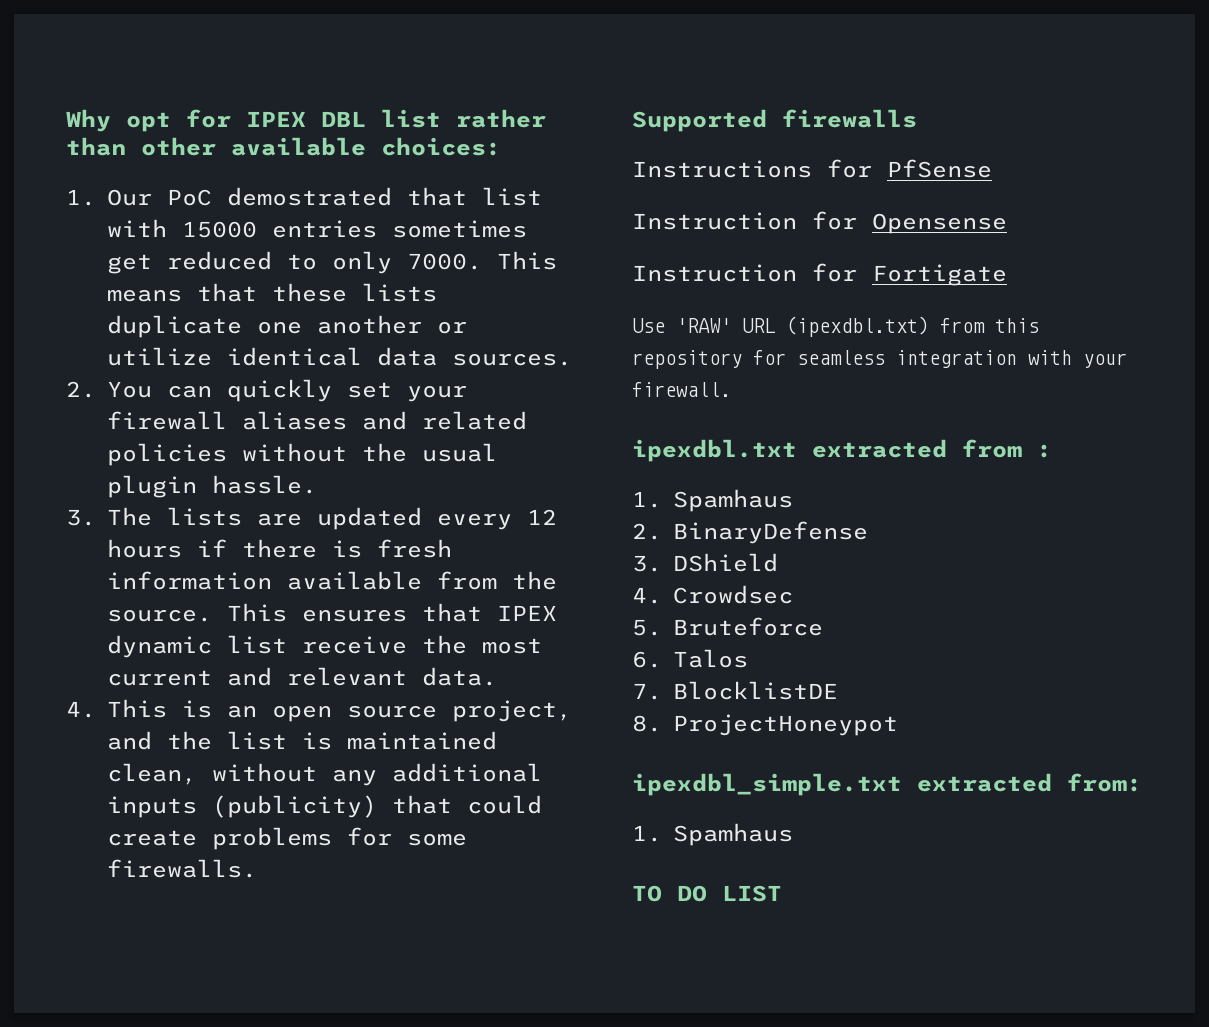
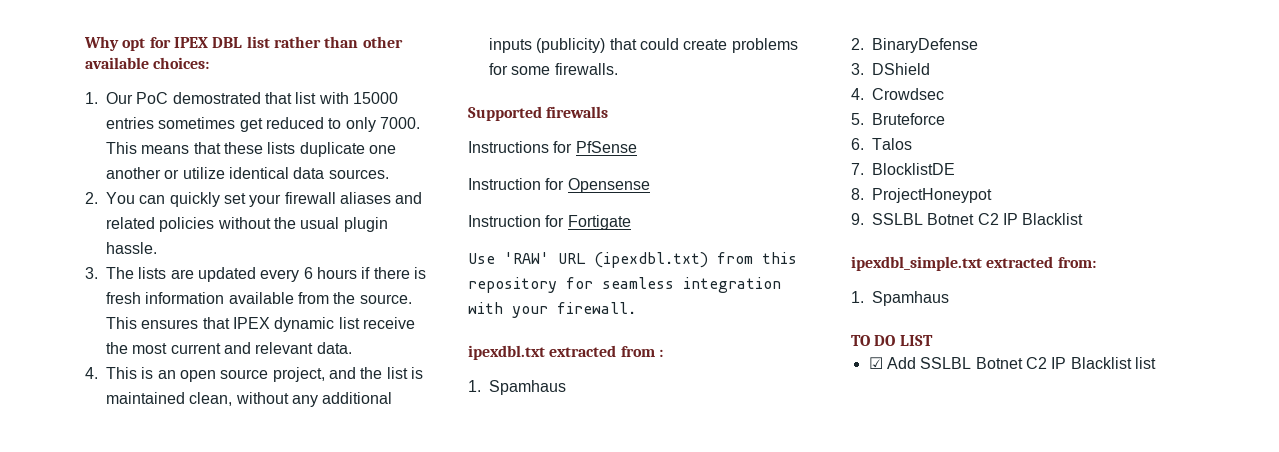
[526,509,557,525] 12 -> [303,267,313,279] 6
(898, 725) none -> [851,213,1084,225] // 9. SSLBL Botnet C2 IP Blacklist
(782, 893) none -> [868,357,1156,369] // ☑ Add SSLBL Botnet C2 IP Blacklist list

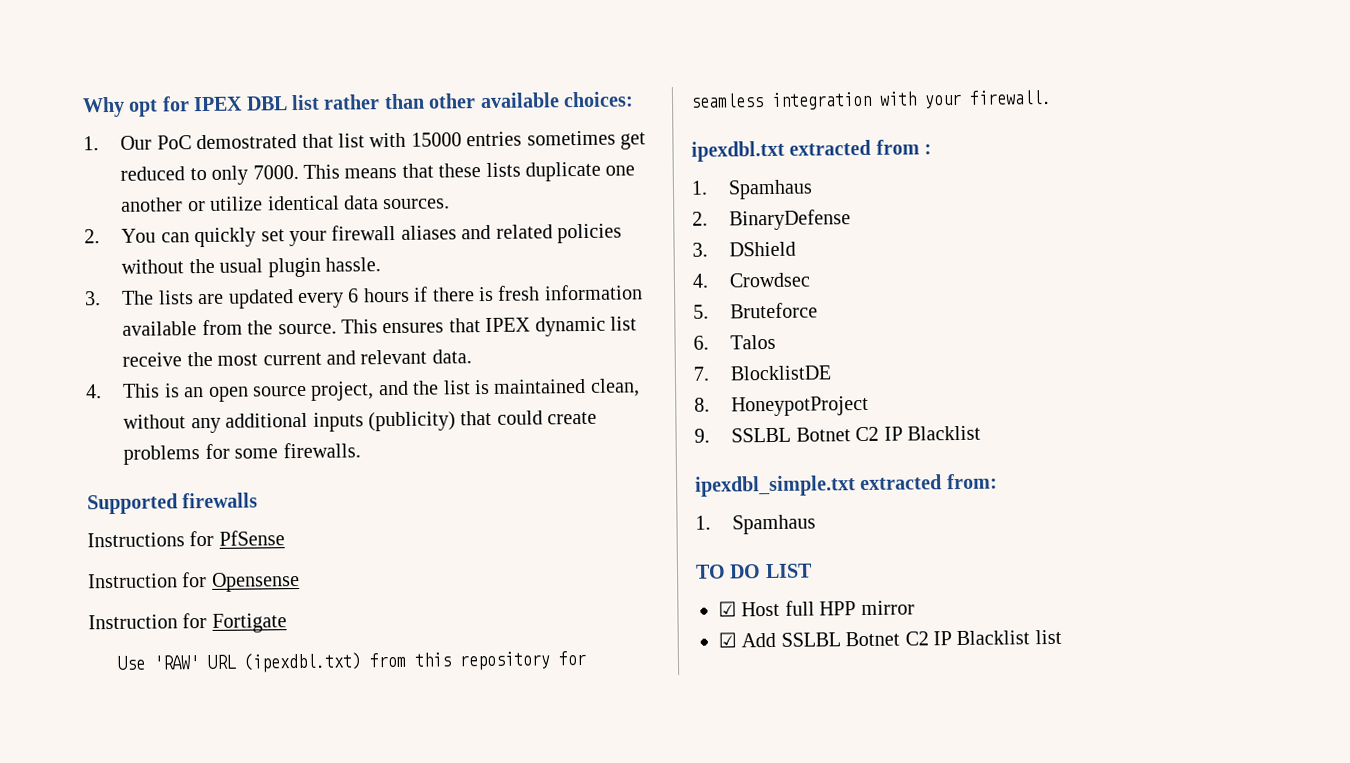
[872,188,993,203] ProjectHoneypot -> [731,395,870,417] HoneypotProject
(933, 340) none -> [718,600,915,617] // ☑ Host full HPP mirror

